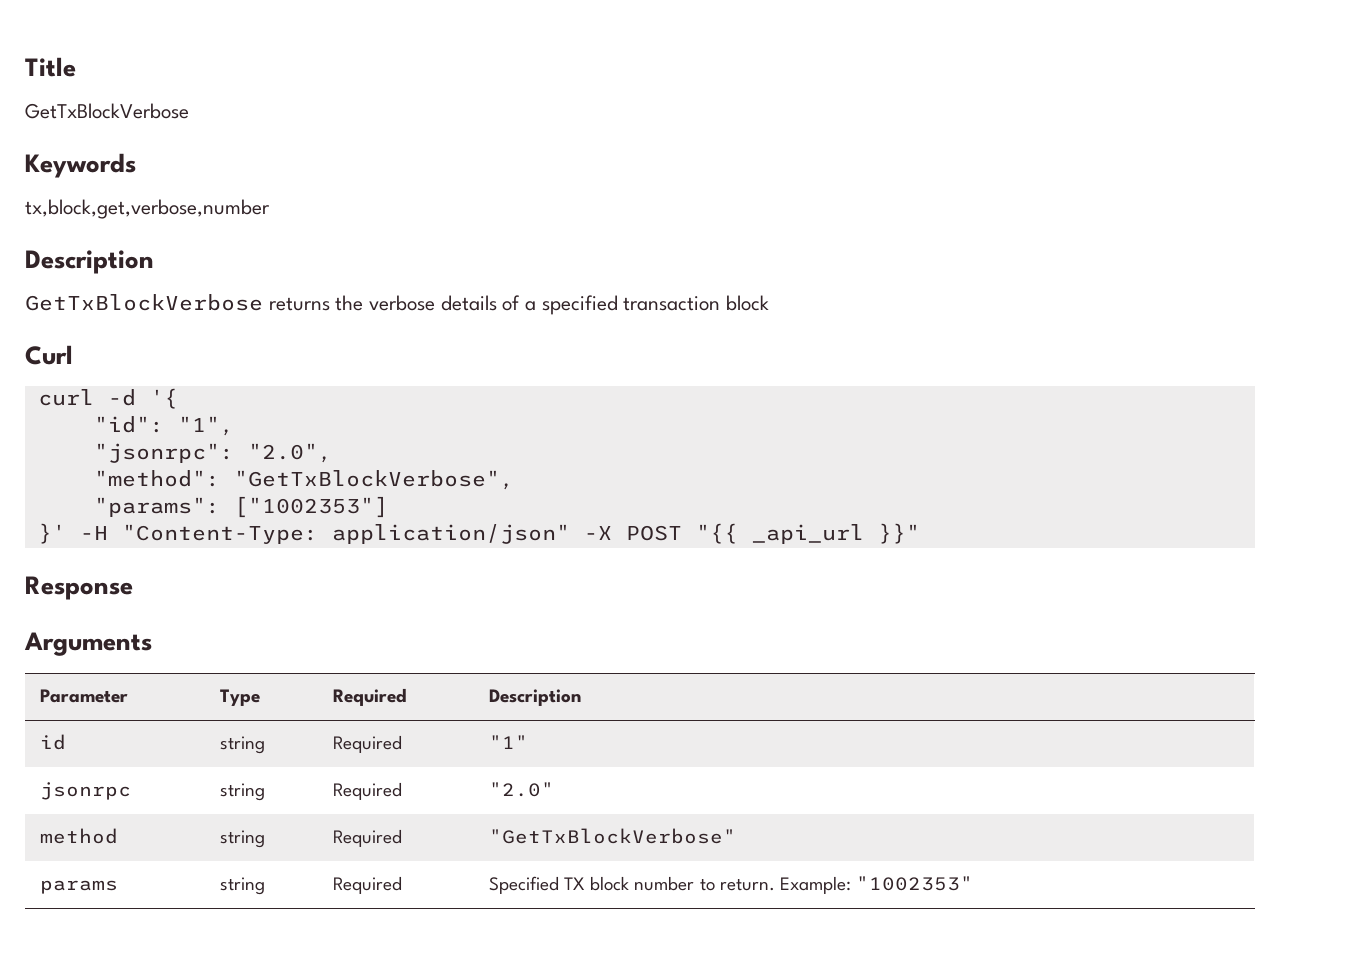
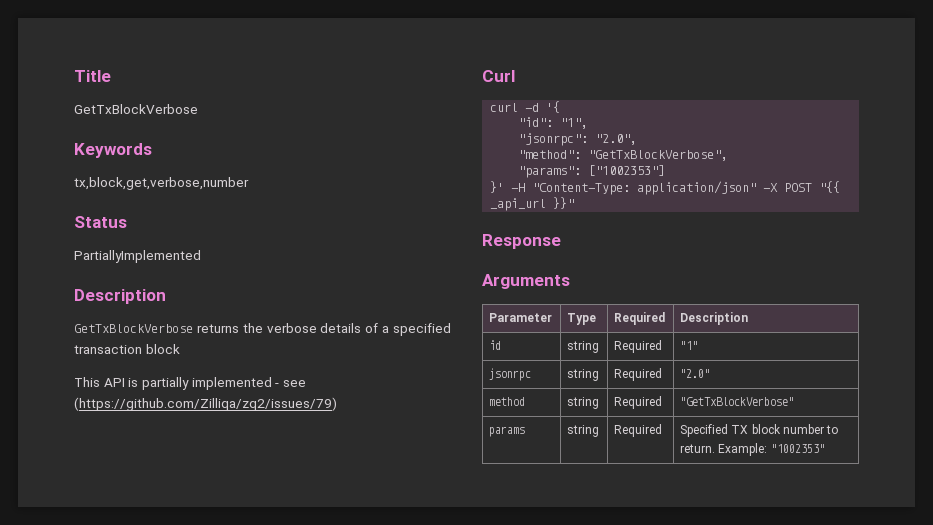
(270, 209) none -> [74,216,127,228] [74,250,201,263] // Status // PartiallyImplemented
(770, 303) none -> [74,377,306,390] [74,397,337,411] // This API is partially implemented - see (https://github.com/Zilliqa/zq2/issues/79)

